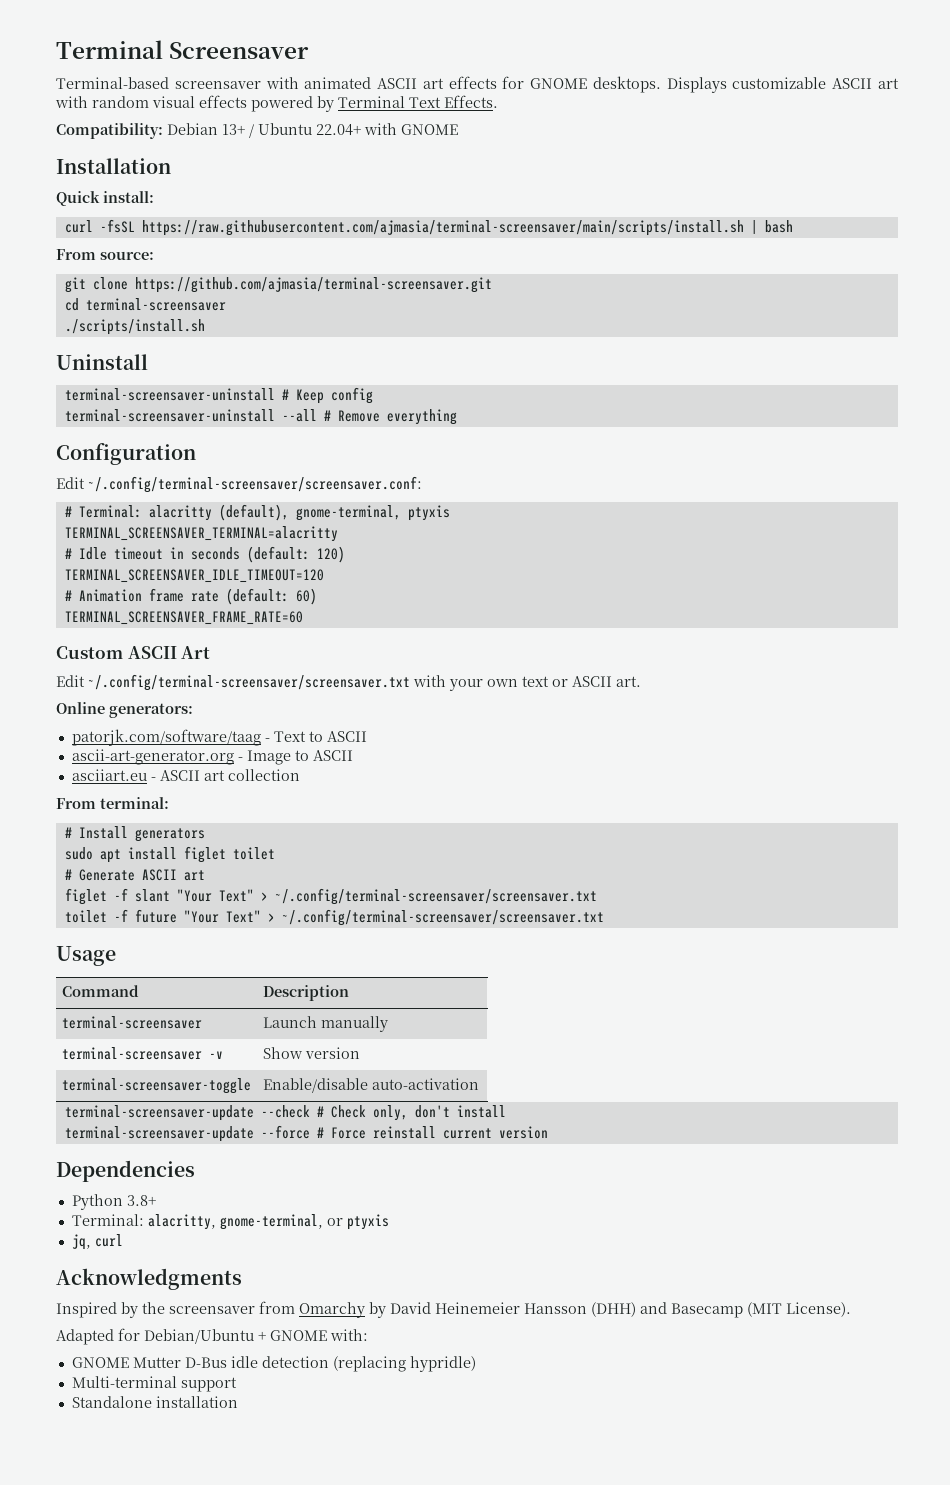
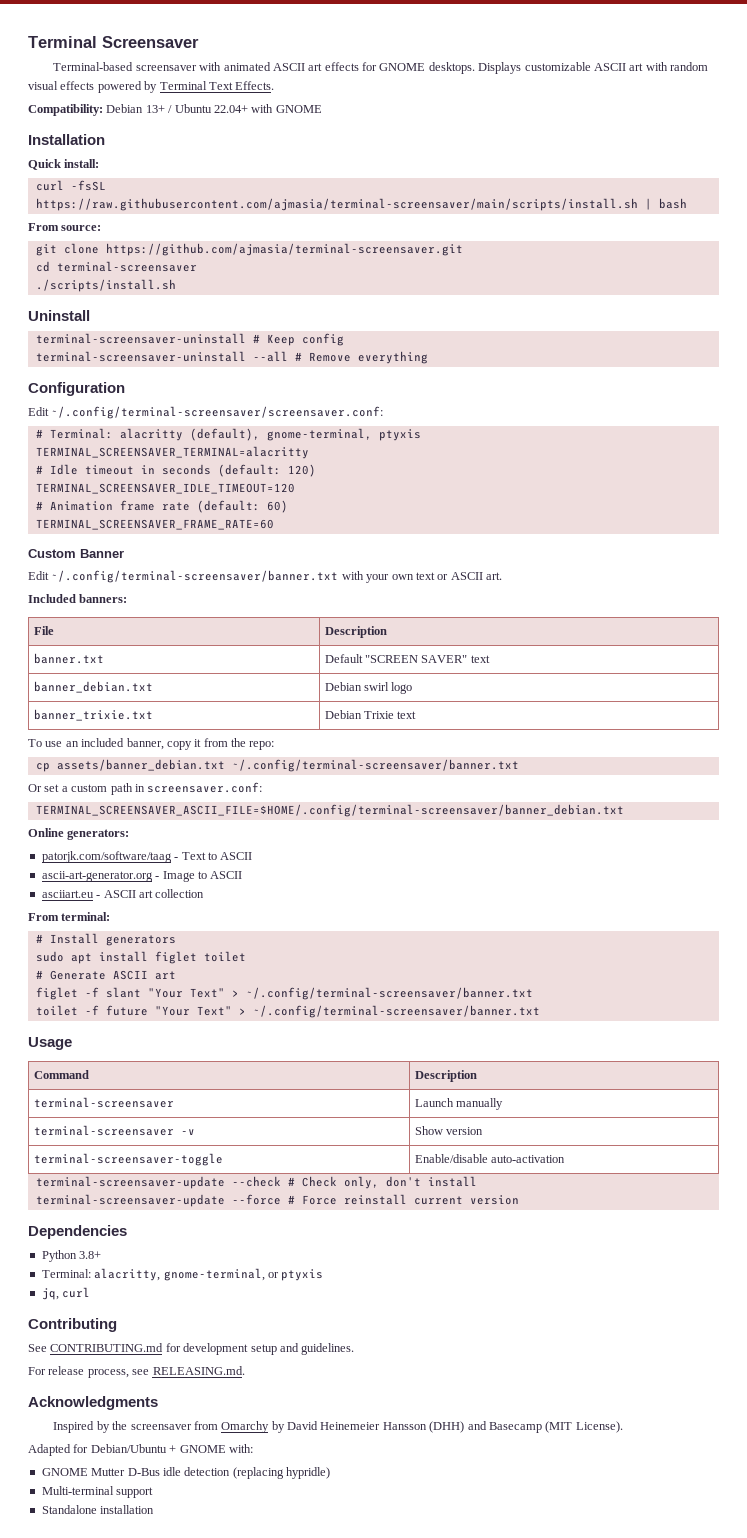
[127,646,211,659] [56,674,410,691] ASCII Art // Edit ~/.config/terminal-screensaver/screensaver.txt -> [80,549,124,558] [28,570,339,583] Banner // Edit ~/.config/terminal-screensaver/banner.txt
(641, 681) none -> [28,594,128,603] [33,626,54,635] [324,626,387,638] [33,653,104,664] [324,654,490,663] [33,681,153,693] [324,682,413,694] [33,709,153,721] [324,710,417,719] [28,738,275,750] [35,759,519,772] [28,782,263,795] [35,804,624,817] // Included banners: // File | Description // banner.txt | Default "SCREEN SAVER" text // banner_debian.txt | Debian swirl logo // banner_trixie.txt | Debian Trixie text // To use an included banner, copy it from the repo: // cp assets/banner_debian.txt ~/.config/terminal-screensaver/banner.txt // Or set a custom path in screensaver.conf: // TERMINAL_SCREENSAVER_ASCII_FILE=$HOME/.config/terminal-screensaver/banner_debian.txt
[274,888,597,905] ~/.config/terminal-screensaver/screensaver.txt -> [245,987,533,1000] ~/.config/terminal-screensaver/banner.txt
[281,909,604,926] ~/.config/terminal-screensaver/screensaver.txt -> [252,1005,540,1018] ~/.config/terminal-screensaver/banner.txt
(123, 1240) none -> [28,1318,117,1332] [28,1343,355,1355] [28,1366,245,1378] // Contributing // See CONTRIBUTING.md for development setup and guidelines. // For release process, see RELEASING.md.

